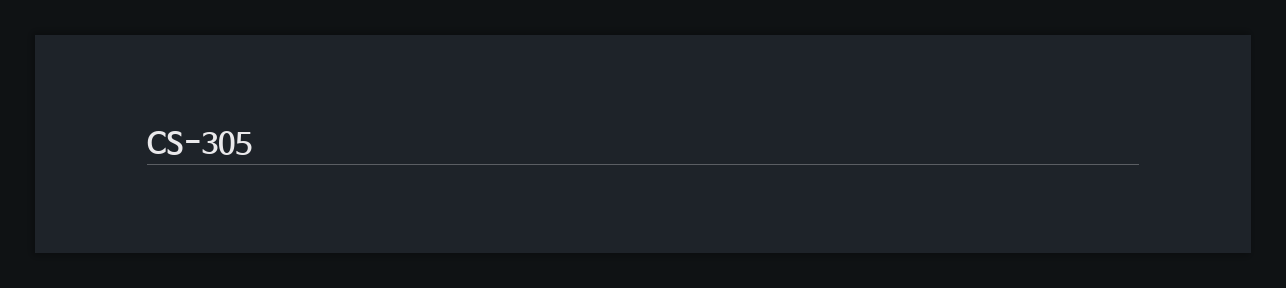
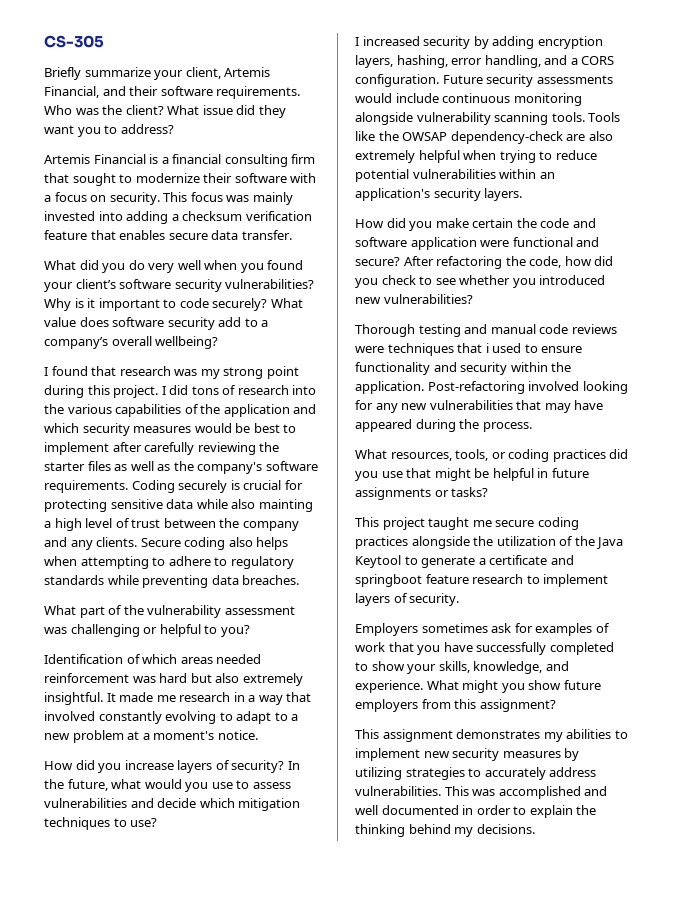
(252, 143) none -> [44,67,271,80] [44,86,301,99] [44,105,286,118] [44,124,174,137] [44,154,316,167] [44,173,317,186] [44,192,293,205] [44,211,312,224] [44,230,292,240] [44,260,304,273] [44,279,315,292] [44,298,303,311] [44,317,269,330] [44,336,219,349] [44,366,299,379] [44,385,317,398] [44,404,317,417] [44,423,297,436] [44,442,280,455] [44,461,318,474] [44,480,303,493] [44,499,313,512] [44,518,299,531] [44,537,289,550] [44,556,294,569] [44,575,300,588] [44,605,295,618] [44,624,250,637] [44,654,262,664] [44,673,303,686] [44,692,312,705] [44,711,299,724] [44,730,258,743] [44,760,300,773] [44,779,291,792] [44,798,301,811] [44,817,158,830] [355,36,603,49] [355,55,615,68] [355,74,613,87] [355,93,582,106] [355,112,621,125] [355,131,613,144] [355,150,597,163] [355,169,555,182] [355,188,523,201] [355,218,596,231] [355,237,600,250] [355,256,614,269] [355,275,606,288] [355,294,473,304] [355,324,617,337] [355,343,583,356] [355,362,572,375] [355,381,628,394] [355,400,604,413] [355,419,532,432] [355,449,629,462] [355,468,589,481] [355,487,489,500] [355,517,579,530] [355,536,624,549] [355,555,574,568] [355,574,609,587] [355,593,460,606] [355,623,610,636] [355,642,614,655] [355,661,569,674] [355,680,601,693] [355,699,556,712] [355,729,628,742] [355,748,580,761] [355,767,597,780] [355,786,608,799] [355,805,597,818] [355,824,535,837] // Briefly summarize your client, Artemis Financial, and their software requirements. Who was the client? What issue did they want you to address? // Artemis Financial is a financial consulting firm that sought to modernize their software with a focus on security. This focus was mainly invested into adding a checksum verification feature that enables secure data transfer. // What did you do very well when you found your client’s software security vulnerabilities? Why is it important to code securely? What value does software security add to a company’s overall wellbeing? // I found that research was my strong point during this project. I did tons of research into the various capabilities of the application and which security measures would be best to implement after carefully reviewing the starter files as well as the company's software requirements. Coding securely is crucial for protecting sensitive data while also mainting a high level of trust between the company and any clients. Secure coding also helps when attempting to adhere to regulatory standards while preventing data breaches. // What part of the vulnerability assessment was challenging or helpful to you? // Identification of which areas needed reinforcement was hard but also extremely insightful. It made me research in a way that involved constantly evolving to adapt to a new problem at a moment's notice. // How did you increase layers of security? In the future, what would you use to assess vulnerabilities and decide which mitigation techniques to use? // I increased security by adding encryption layers, hashing, error handling, and a CORS configuration. Future security assessments would include continuous monitoring alongside vulnerability scanning tools. Tools like the OWSAP dependency-check are also extremely helpful when trying to reduce potential vulnerabilities within an application's security layers. // How did you make certain the code and software application were functional and secure? After refactoring the code, how did you check to see whether you introduced new vulnerabilities? // Thorough testing and manual code reviews were techniques that i used to ensure functionality and security within the application. Post-refactoring involved looking for any new vulnerabilities that may have appeared during the process. // What resources, tools, or coding practices did you use that might be helpful in future assignments or tasks? // This project taught me secure coding practices alongside the utilization of the Java Keytool to generate a certificate and springboot feature research to implement layers of security. // Employers sometimes ask for examples of work that you have successfully completed to show your skills, knowledge, and experience. What might you show future employers from this assignment? // This assignment demonstrates my abilities to implement new security measures by utilizing strategies to accurately address vulnerabilities. This was accomplished and well documented in order to explain the thinking behind my decisions.

